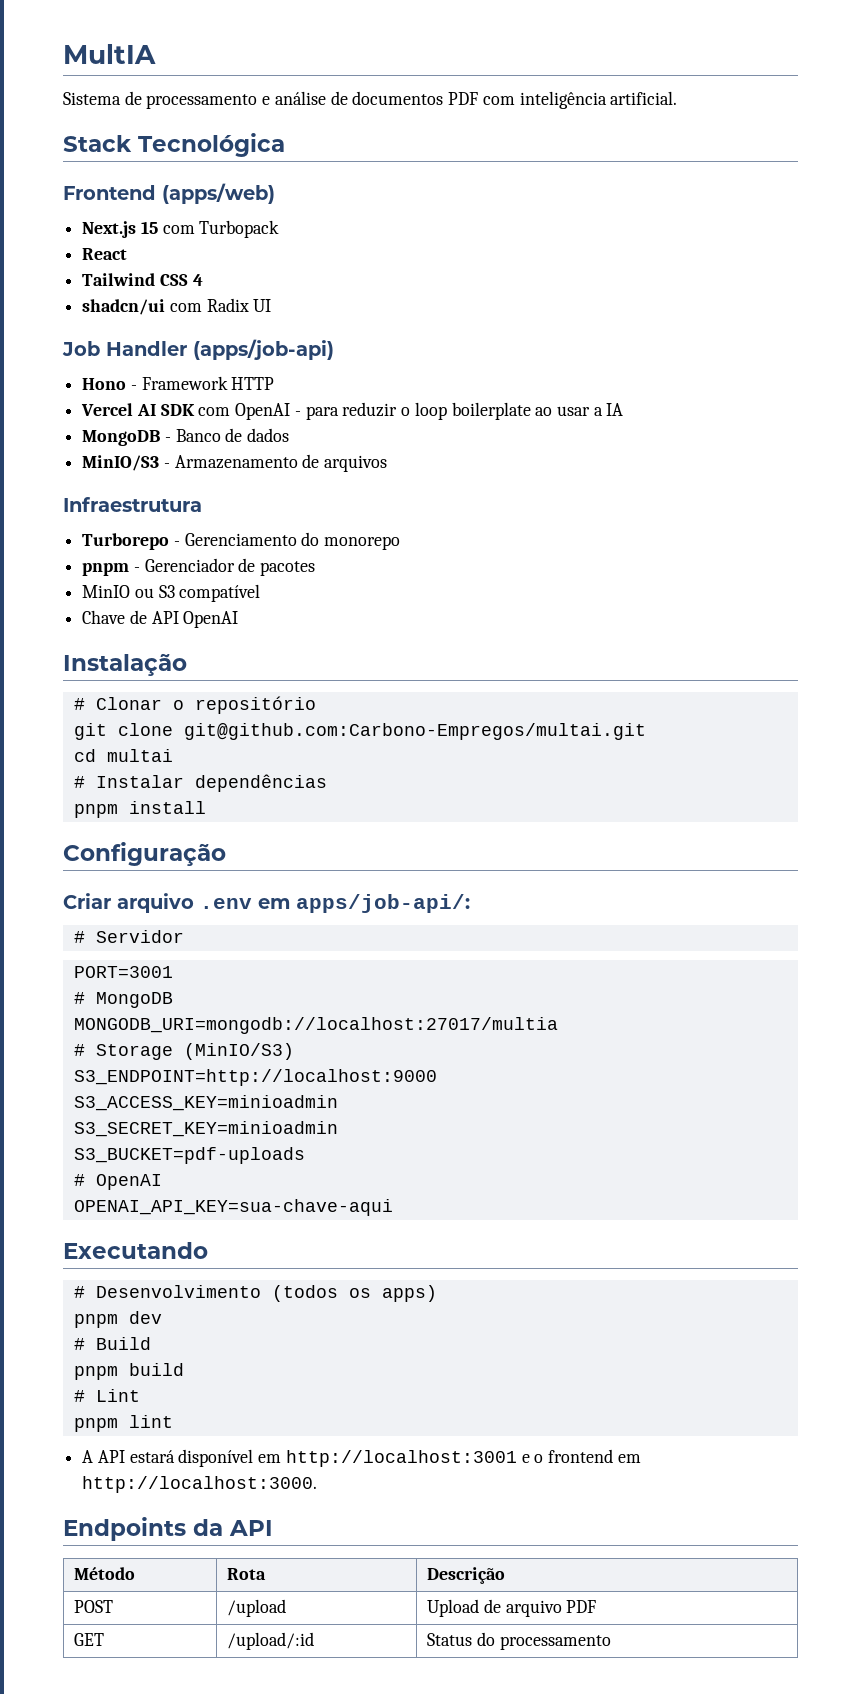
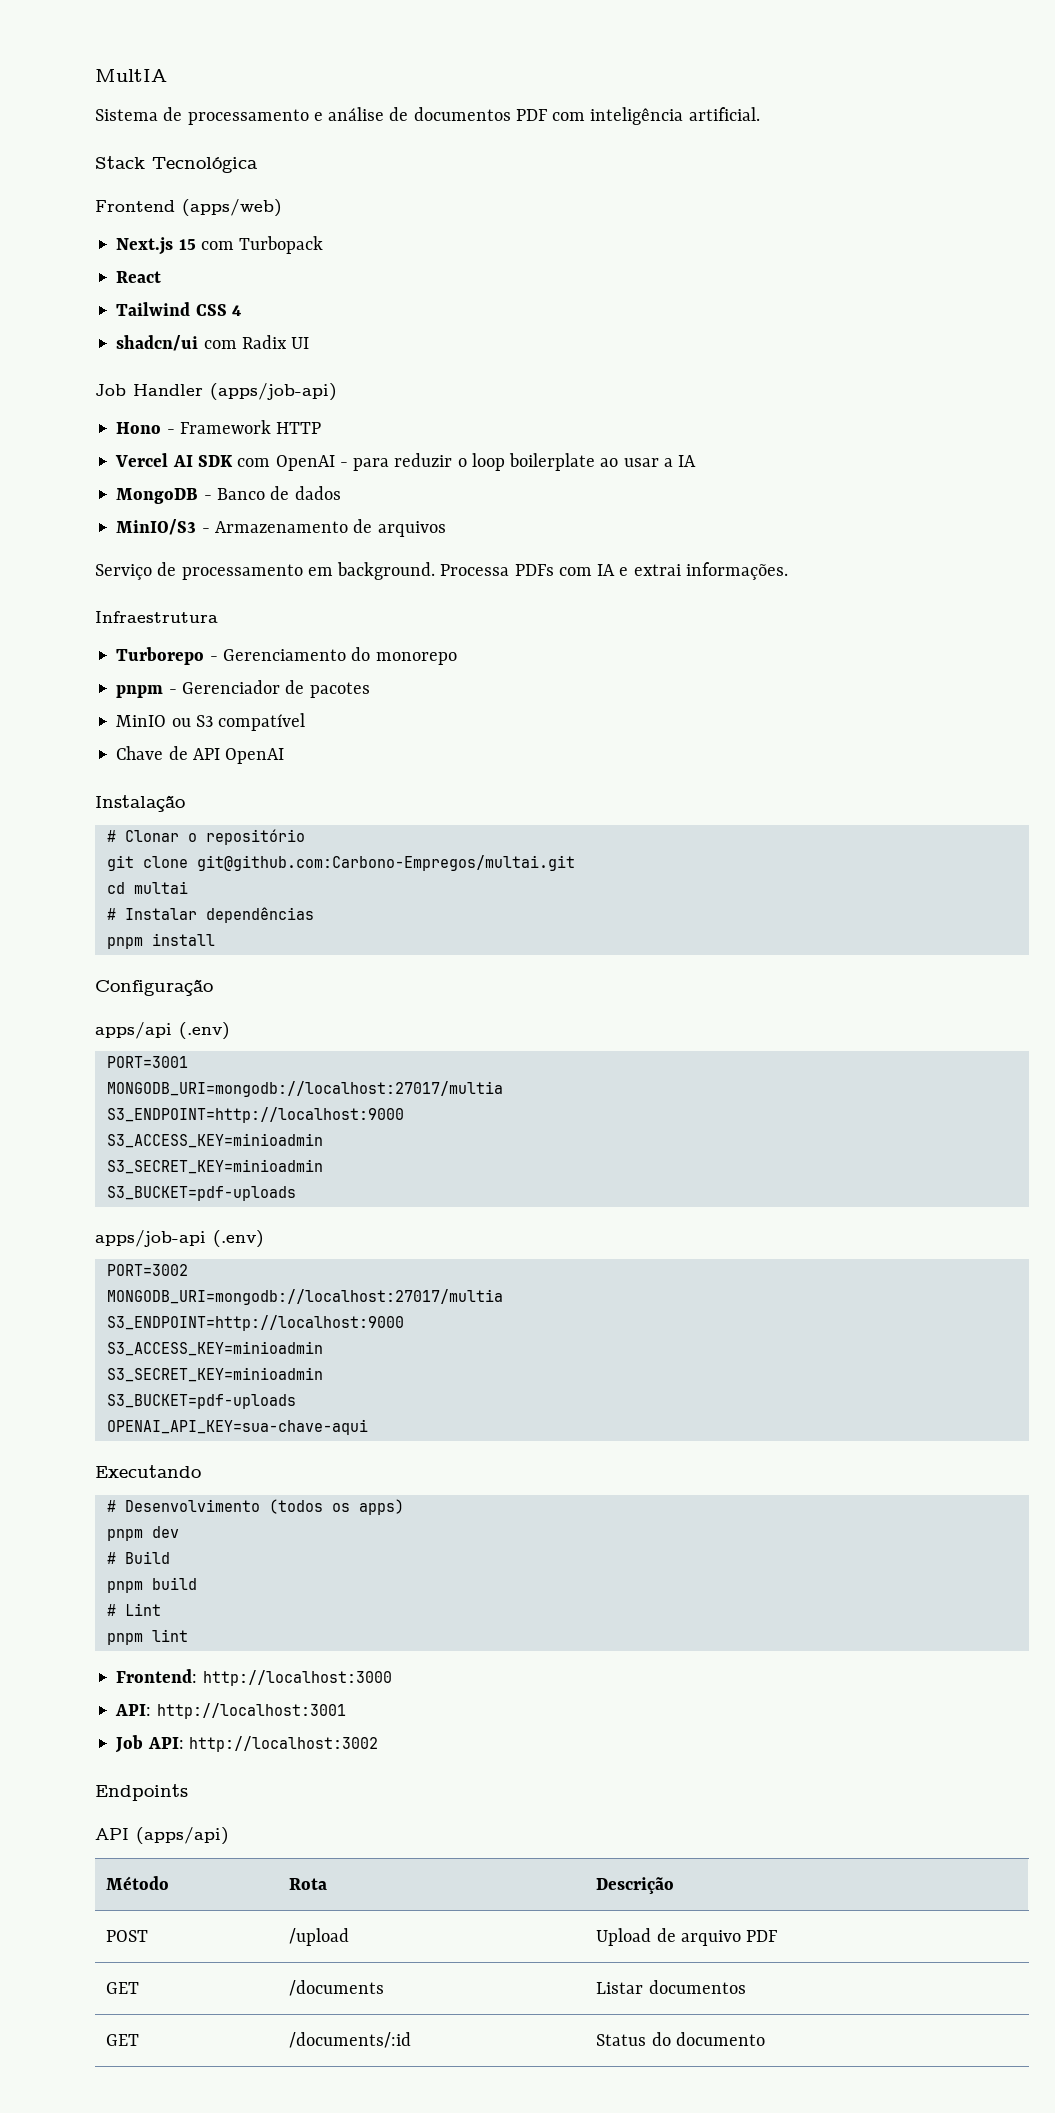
(388, 463) none -> [95,562,788,580] // Serviço de processamento em background. Processa PDFs com IA e extrai informações.
[63,893,470,913] [73,930,184,943] Criar arquivo .env em apps/job-api/: // # Servidor -> [95,1022,230,1040] apps/api (.env)
[73,992,173,1008] [73,1017,558,1034] [73,1043,294,1060] [73,1069,437,1086] [73,1095,338,1111] [73,1121,338,1137] [73,1147,305,1164] [73,1174,162,1190] // # MongoDB // MONGODB_URI=mongodb://localhost:27017/multia // # Storage (MinIO/S3) // S3_ENDPOINT=http://localhost:9000 // S3_ACCESS_KEY=minioadmin // S3_SECRET_KEY=minioadmin // S3_BUCKET=pdf-uploads // # OpenAI -> [106,1081,503,1097] [106,1107,404,1123] [106,1133,323,1148] [106,1159,323,1174] [106,1186,296,1201] [95,1230,264,1248] [106,1264,188,1276] [106,1289,503,1305] [106,1315,404,1331] [106,1341,323,1356] [106,1367,323,1382] [106,1394,296,1409] // MONGODB_URI=mongodb://localhost:27017/multia // S3_ENDPOINT=http://localhost:9000 // S3_ACCESS_KEY=minioadmin // S3_SECRET_KEY=minioadmin // S3_BUCKET=pdf-uploads // apps/job-api (.env) // PORT=3002 // MONGODB_URI=mongodb://localhost:27017/multia // S3_ENDPOINT=http://localhost:9000 // S3_ACCESS_KEY=minioadmin // S3_SECRET_KEY=minioadmin // S3_BUCKET=pdf-uploads
[82,1449,641,1467] [82,1476,318,1493] A API estará disponível em http://localhost:3001 e o frontend em http://localhost:3000. -> [116,1669,392,1686] [115,1703,346,1719] [115,1735,378,1753] Frontend: http://localhost:3000 // API: http://localhost:3001 // Job API: http://localhost:3002
[193,1519,273,1536] da API -> [95,1827,229,1845] // API (apps/api)
[227,1632,315,1650] /upload/:id -> [289,1980,385,1996] [596,1980,746,1994] [106,2034,140,2046] [289,2032,412,2048] /documents | Listar documentos // GET | /documents/:id
[499,1635,611,1650] processamento -> [675,2032,765,2046] documento

